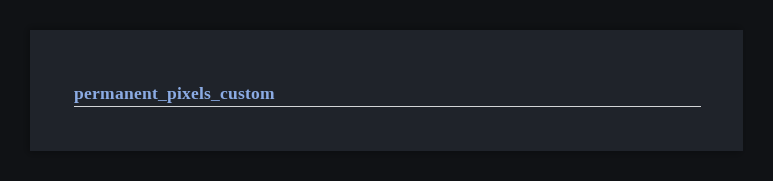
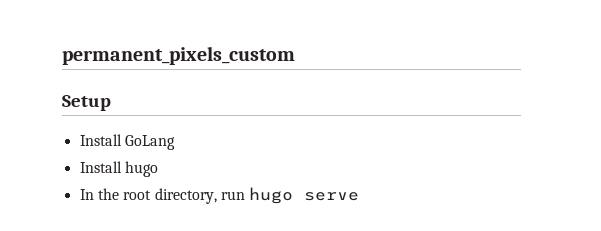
(275, 95) none -> [62,95,111,111] [79,134,175,150] [79,161,158,177] [79,187,360,204] // Setup // Install GoLang // Install hugo // In the root directory, run hugo serve

